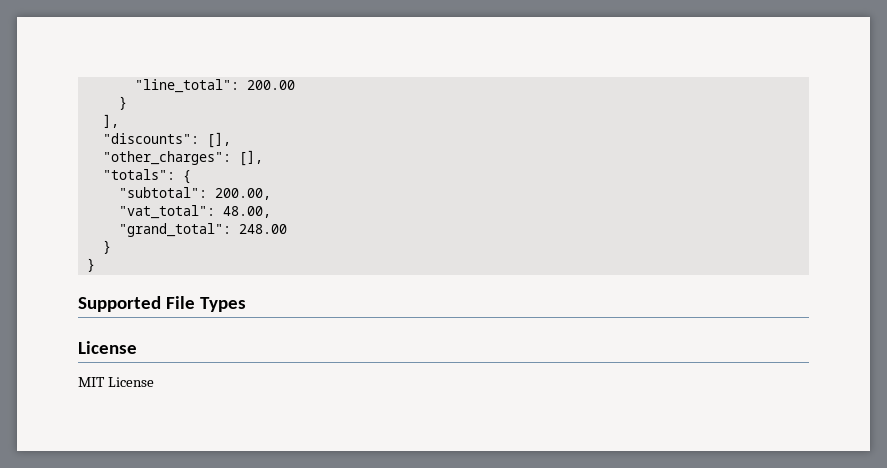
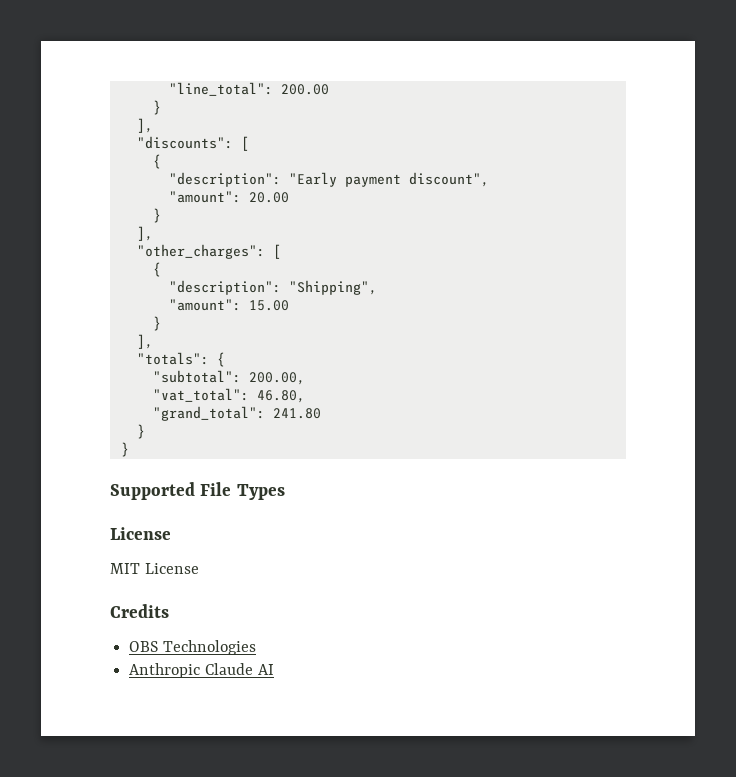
[206,132,231,148] [102,150,263,166] [], // "other_charges": [], -> [240,136,249,151] [152,154,161,169] [168,172,489,187] [168,191,289,203] [152,208,161,223] [136,226,153,241] [136,244,281,259] [152,262,161,277] [168,280,377,295] [168,299,289,311] [152,316,161,331] [136,334,153,349] [ // { // "description": "Early payment discount", // "amount": 20.00 // } // ], // "other_charges": [ // { // "description": "Shipping", // "amount": 15.00 // } // ],
[222,206,271,218] 48.00, -> [256,390,305,403] 46.80,
[238,224,287,234] 248.00 -> [272,408,321,419] 241.80
(154, 382) none -> [110,604,169,618] [129,640,256,655] [129,663,274,678] // Credits // OBS Technologies // Anthropic Claude AI

